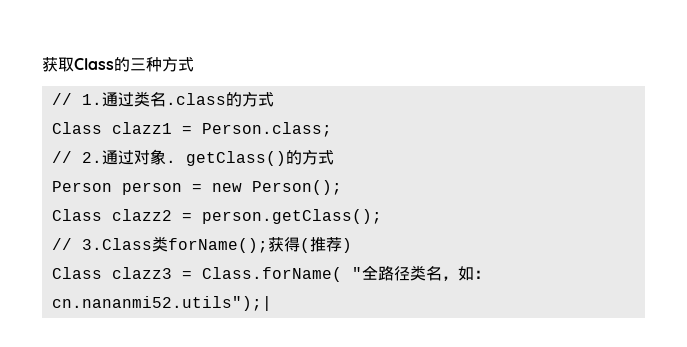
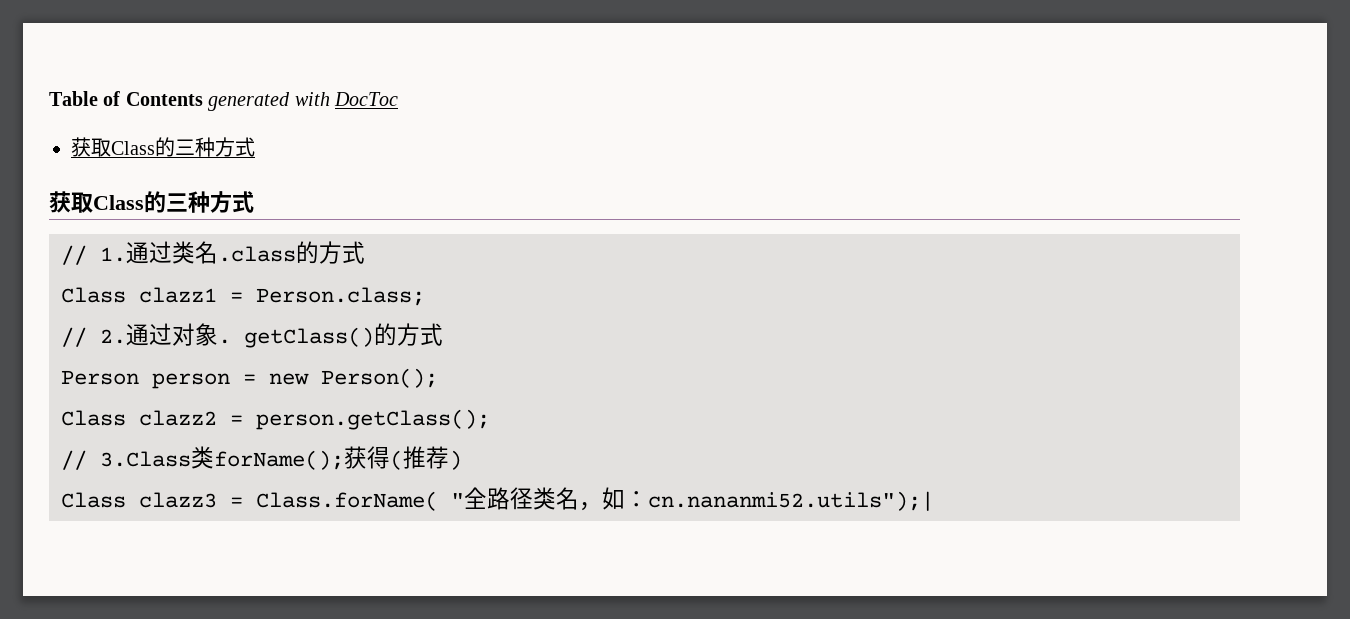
(42, 64) none -> [49,91,398,111] [71,137,255,157] Table of Contents generated with DocToc // 获取Class的三种方式 //

